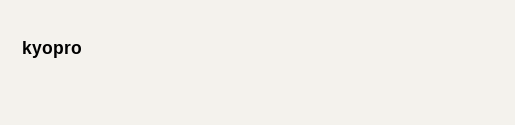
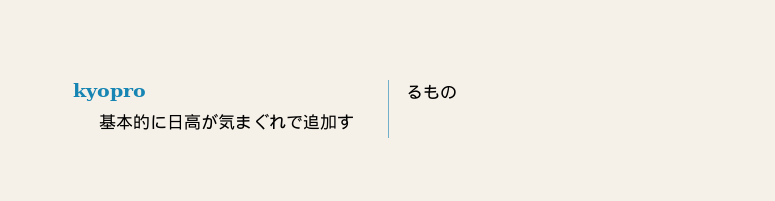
(82, 49) none -> [99,113,355,130] [406,84,457,99] // 基本的に日高が気まぐれで追加するもの

